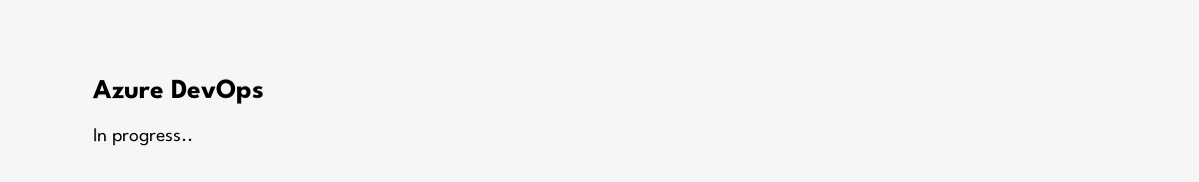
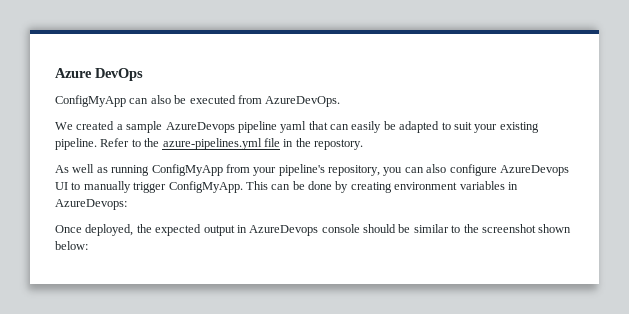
[93,128,195,147] In progress.. -> [55,95,341,107] [55,121,539,133] [55,138,363,150] [55,164,569,176] [55,181,518,193] [55,199,127,210] [55,224,572,236] [55,241,88,250] ConfigMyApp can also be executed from AzureDevOps. // We created a sample AzureDevops pipeline yaml that can easily be adapted to suit your existing pipeline. Refer to the azure-pipelines.yml file in the repostory. // As well as running ConfigMyApp from your pipeline's repository, you can also configure AzureDevops UI to manually trigger ConfigMyApp. This can be done by creating environment variables in AzureDevops: // Once deployed, the expected output in AzureDevops console should be similar to the screenshot shown below:

